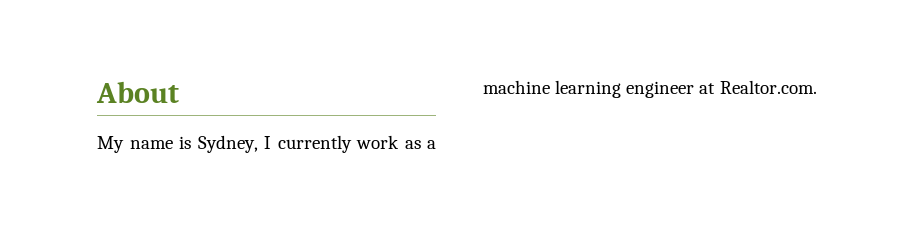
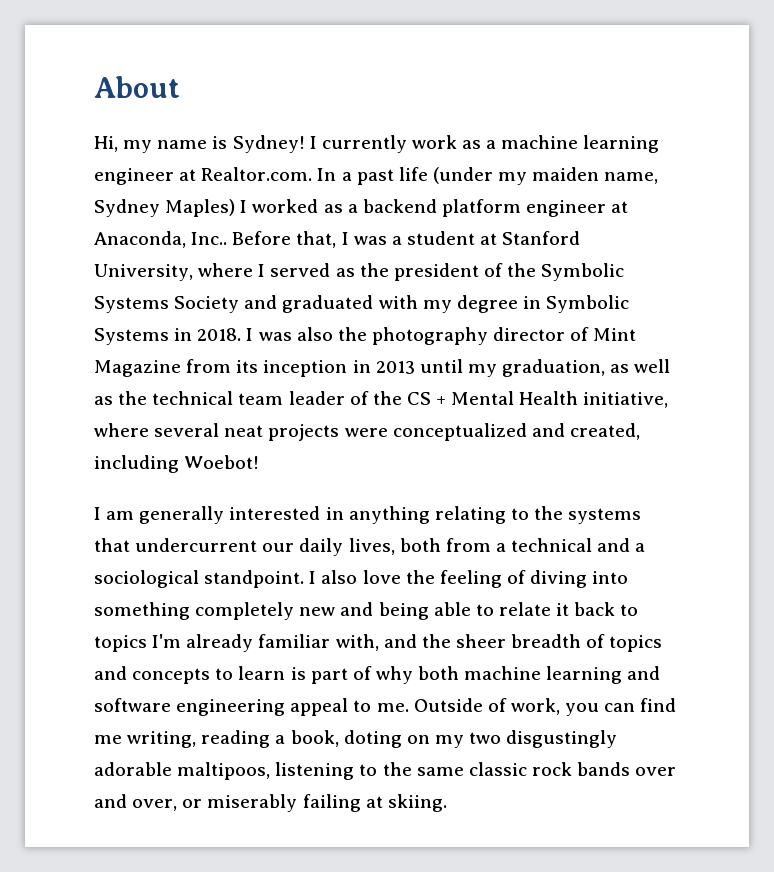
[97,136,124,153] My -> [94,136,153,153] Hi, my
[197,135,258,153] Sydney, -> [232,135,305,153] Sydney!
(817, 87) none -> [317,167,659,185] [94,199,629,217] [94,231,581,248] [94,263,625,281] [94,295,630,313] [94,327,637,345] [94,359,671,377] [94,391,669,408] [94,423,640,441] [94,455,260,473] [94,506,642,524] [94,538,646,556] [94,570,629,588] [94,602,639,620] [94,634,663,652] [94,666,661,684] [94,698,677,716] [94,730,618,748] [94,762,677,780] [94,794,447,812] In a past life (under my maiden name, Sydney Maples) I worked as a backend platform engineer at Anaconda, Inc.. Before that, I was a student at Stanford University, where I served as the president of the Symbolic Systems Society and graduated with my degree in Symbolic Systems in 2018. I was also the photography director of Mint Magazine from its inception in 2013 until my graduation, as well as the technical team leader of the CS + Mental Health initiative, where several neat projects were conceptualized and created, including Woebot! // I am generally interested in anything relating to the systems that undercurrent our daily lives, both from a technical and a sociological standpoint. I also love the feeling of diving into something completely new and being able to relate it back to topics I'm already familiar with, and the sheer breadth of topics and concepts to learn is part of why both machine learning and software engineering appeal to me. Outside of work, you can find me writing, reading a book, doting on my two disgustingly adorable maltipoos, listening to the same classic rock bands over and over, or miserably failing at skiing.

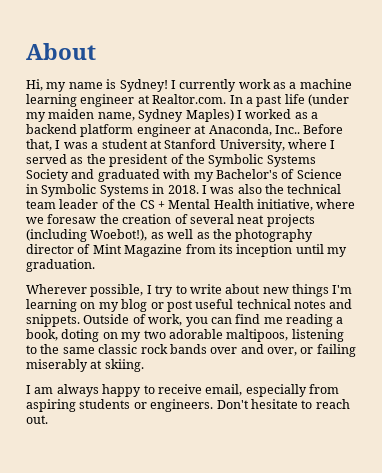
[456,295,518,313] degree -> [215,169,342,179] Bachelor's of Science
[371,327,637,345] [94,359,671,377] [94,391,148,405] photography director of Mint Magazine from its inception in 2013 until my graduation, as well as the -> (284, 189) none
[154,423,640,441] [94,455,260,473] [94,506,642,524] [94,538,646,556] [94,570,629,588] [94,602,639,620] [94,634,663,652] [94,666,661,684] [94,698,409,716] several neat projects were conceptualized and created, including Woebot! // I am generally interested in anything relating to the systems that undercurrent our daily lives, both from a technical and a sociological standpoint. I also love the feeling of diving into something completely new and being able to relate it back to topics I'm already familiar with, and the sheer breadth of topics and concepts to learn is part of why both machine learning and software engineering appeal to me. -> [26,214,315,227] [26,229,314,242] [26,244,347,257] [26,259,95,272] [26,284,353,297] [26,299,353,312] [26,314,80,327] we foresaw the creation of several neat projects (including Woebot!), as well as the photography director of Mint Magazine from its inception until my graduation. // Wherever possible, I try to write about new things I'm learning on my blog or post useful technical notes and snippets.
[127,731,197,748] writing, -> (283, 320) none
[506,730,618,748] disgustingly -> (166, 334) none
[207,794,361,812] miserably failing -> [316,344,356,357] [26,359,88,372] failing miserably
(447, 803) none -> [26,384,339,397] [26,399,350,412] [26,415,48,424] // I am always happy to receive email, especially from aspiring students or engineers. Don't hesitate to reach out.

